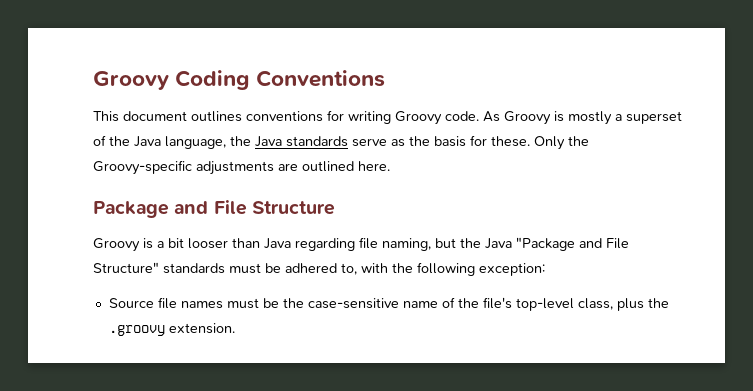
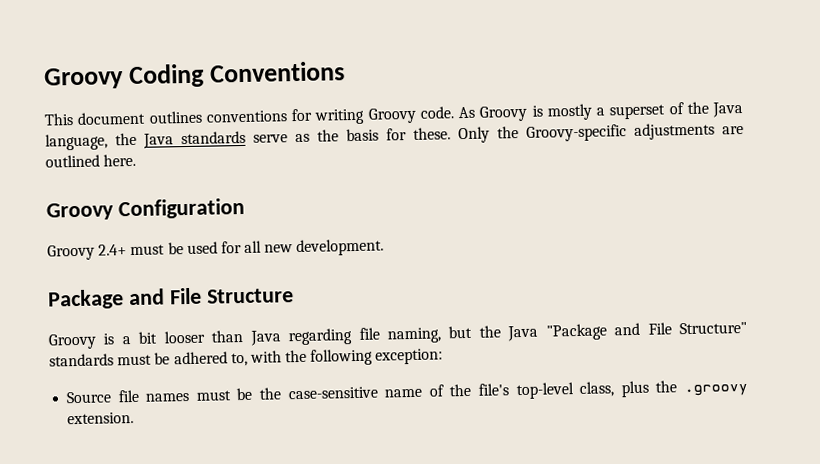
(390, 166) none -> [46,197,245,221] [47,238,385,261] // Groovy Configuration // Groovy 2.4+ must be used for all new development.

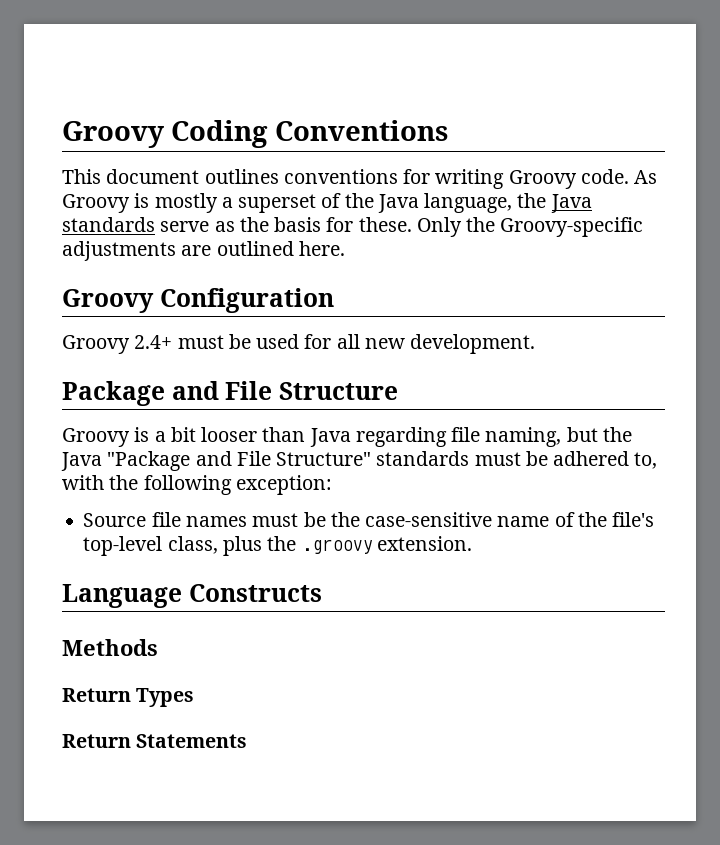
(135, 418) none -> [62,584,322,608] [62,639,158,656] [62,688,195,707] [62,734,248,748] // Language Constructs // Methods // Return Types // Return Statements

